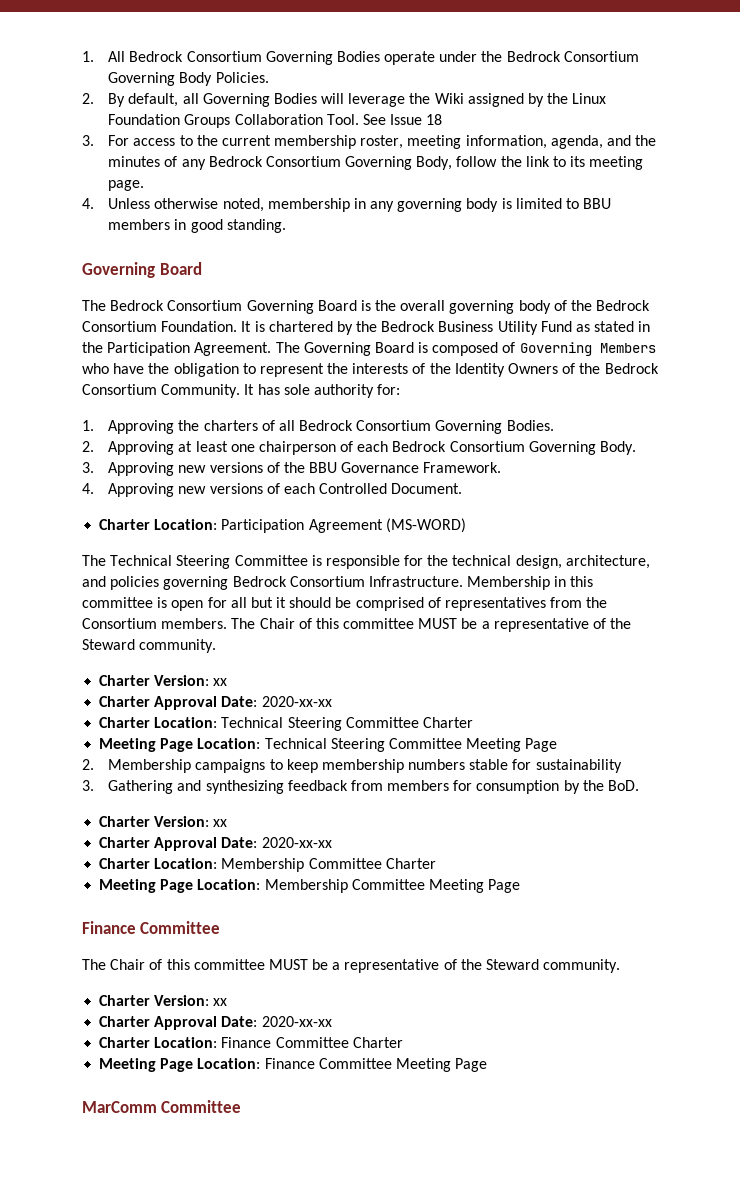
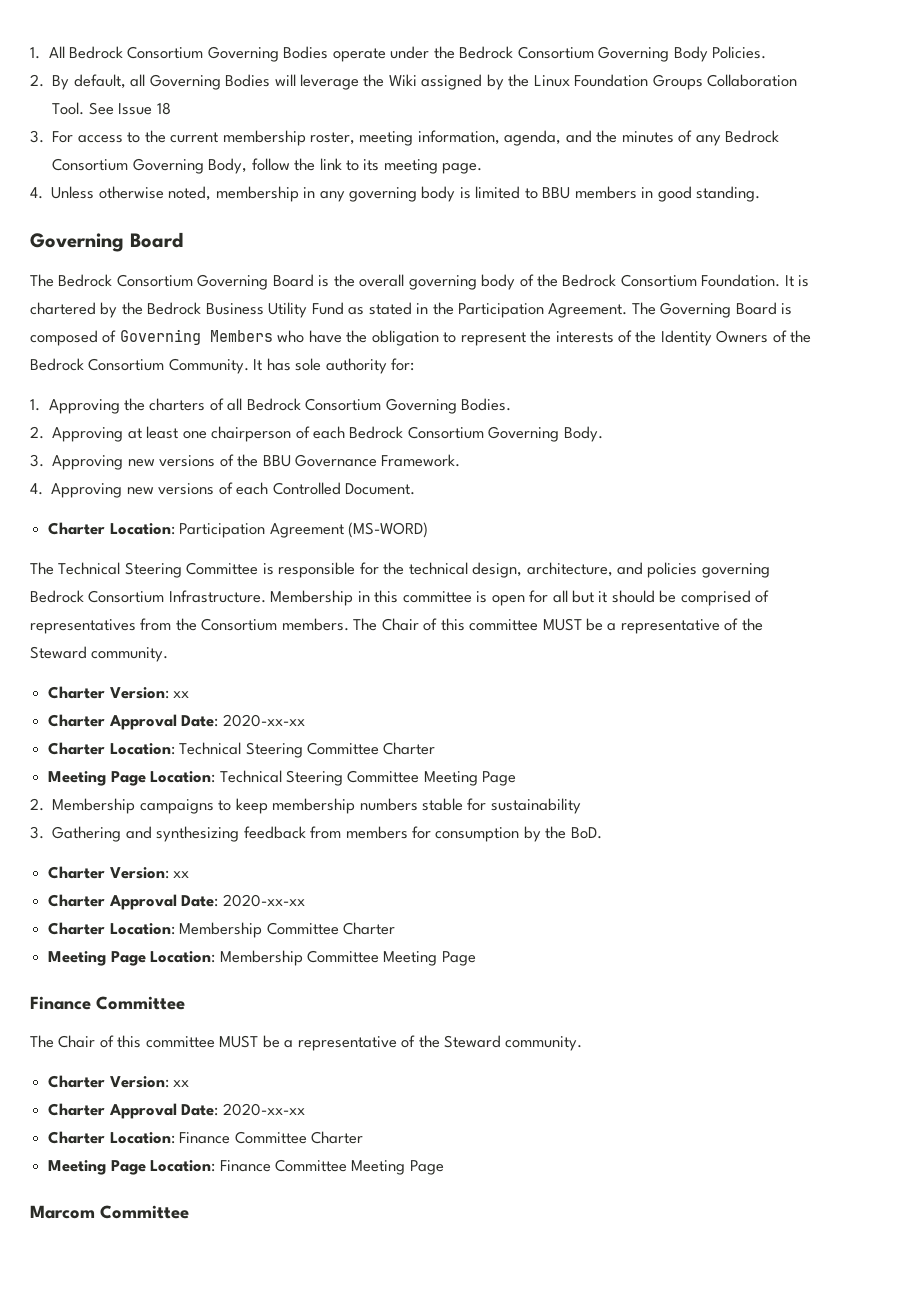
[82,1101,157,1113] MarComm -> [30,1205,95,1219] Marcom

